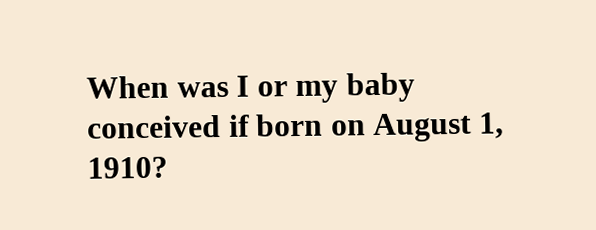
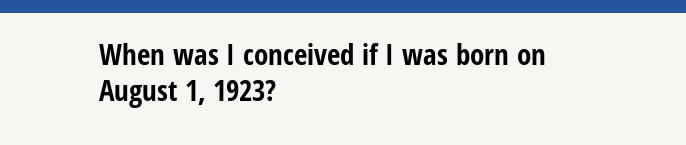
[256,72,415,104] [87,114,250,139] or my baby conceived if -> [243,43,449,65] conceived if I was
[87,156,168,179] 1910? -> [213,80,277,101] 1923?

